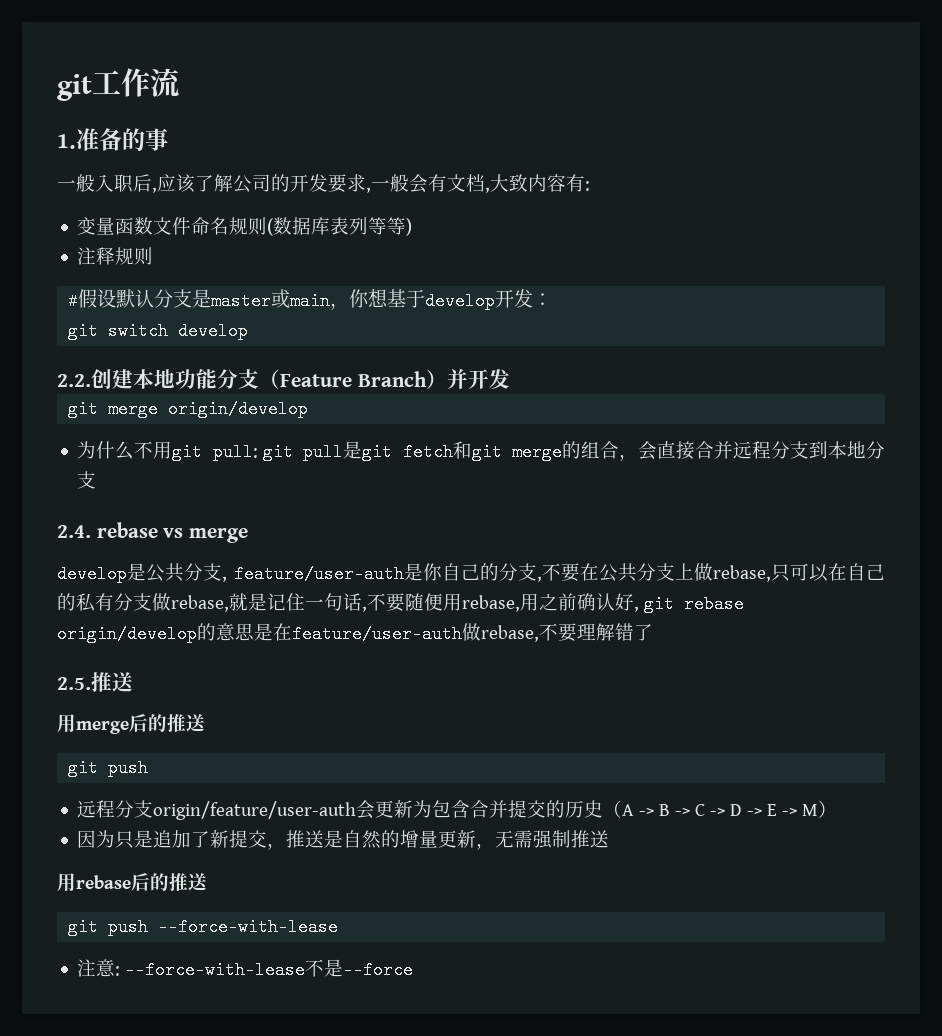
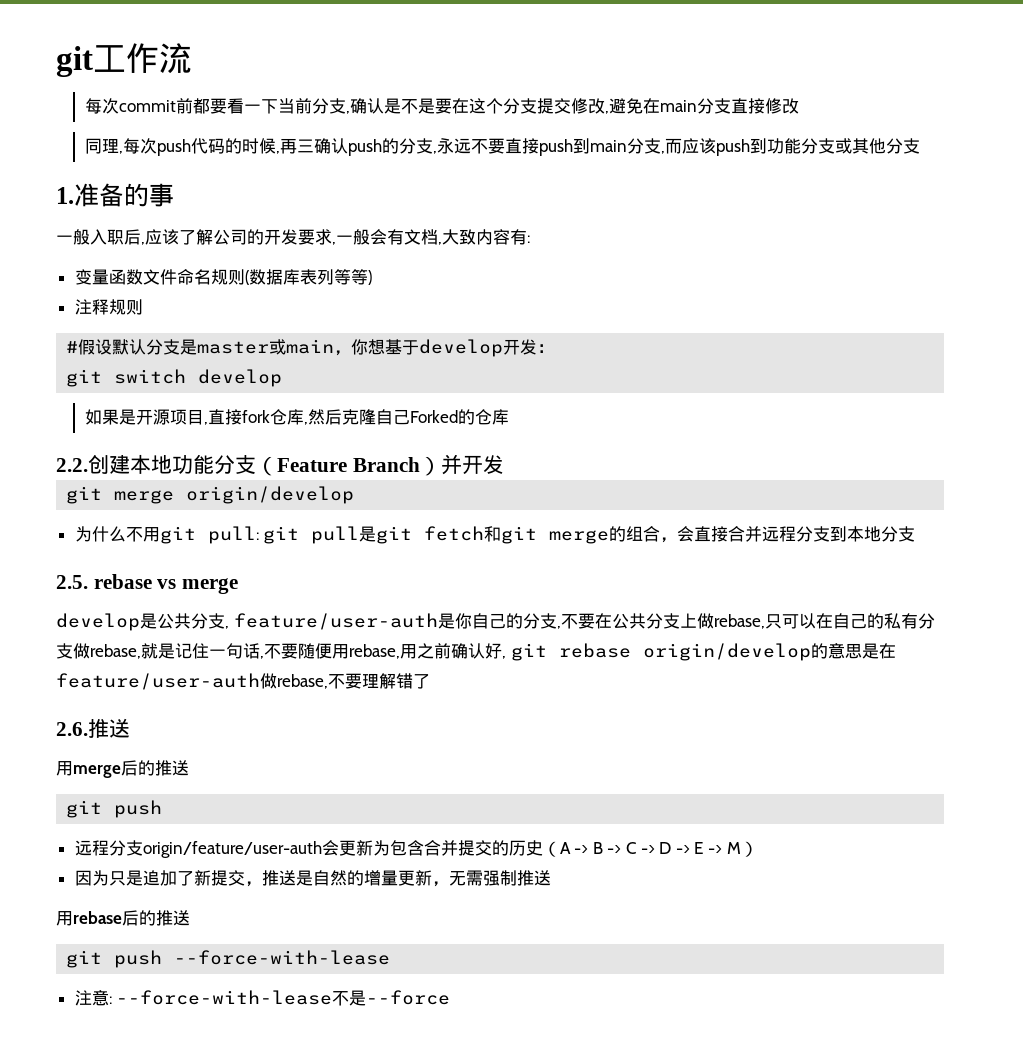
(180, 82) none -> [84,98,799,114] [84,138,920,156] // 每次commit前都要看一下当前分支,确认是不是要在这个分支提交修改,避免在main分支直接修改 // 同理,每次push代码的时候,再三确认push的分支,永远不要直接push到main分支,而应该push到功能分支或其他分支
(249, 331) none -> [84,409,510,425] // 如果是开源项目,直接fork仓库,然后克隆自己Forked的仓库
[57,525,91,538] 2.4. -> [56,575,88,589] 2.5.
[57,677,91,690] 2.5. -> [56,722,88,736] 2.6.

